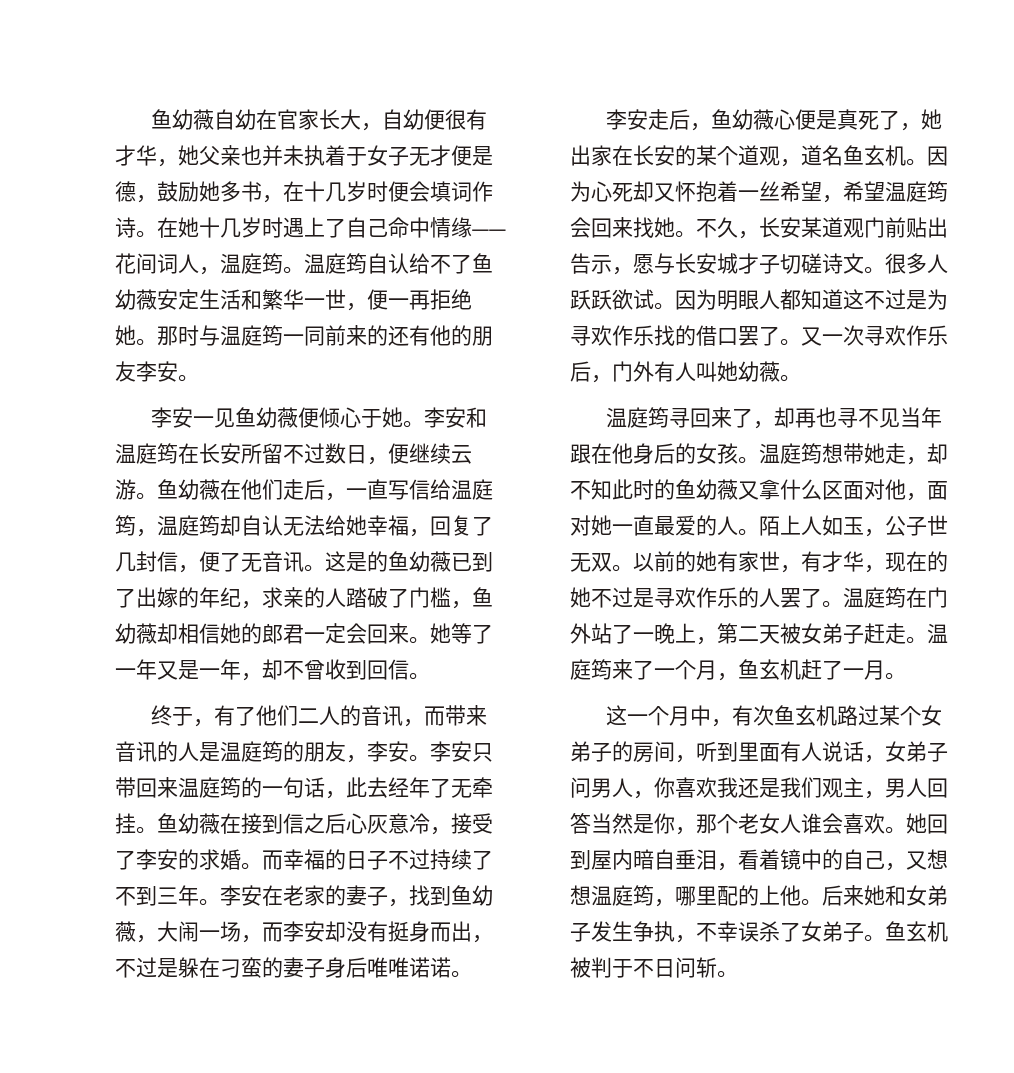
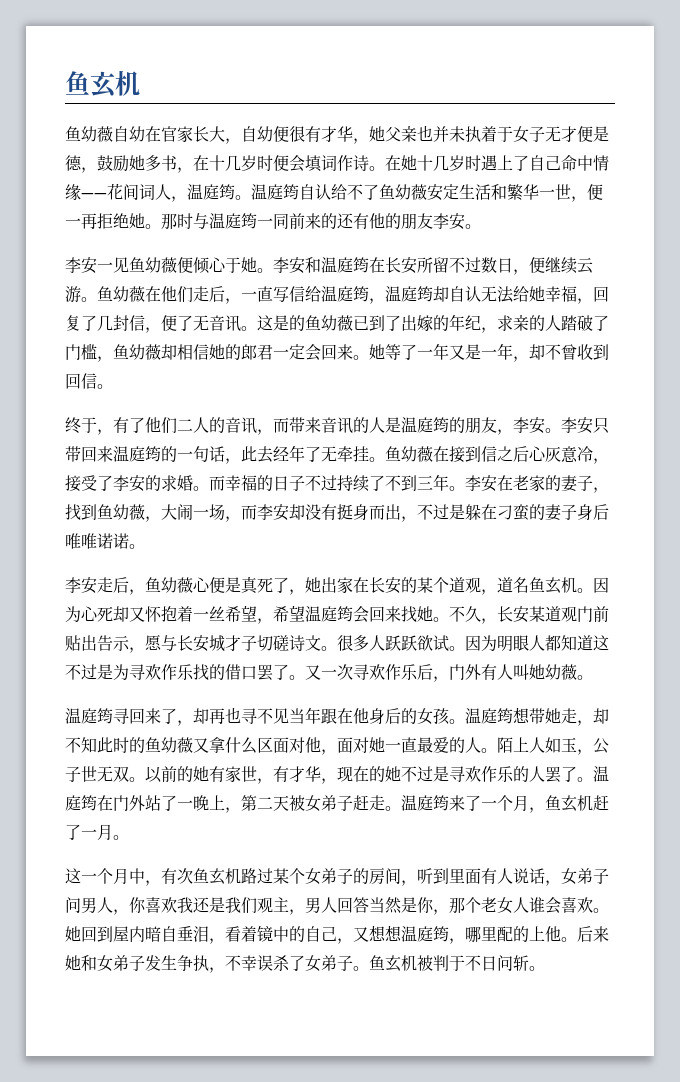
[150,109,172,129] 鱼 -> [65,71,140,98] [65,126,81,141] 鱼玄机 // 鱼

